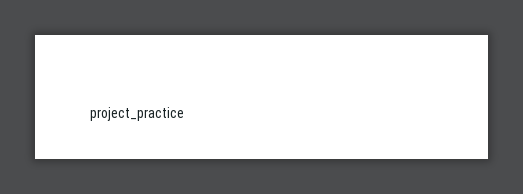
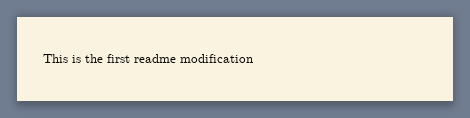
[90,107,184,121] project_practice -> [43,54,253,63] This is the first readme modification

